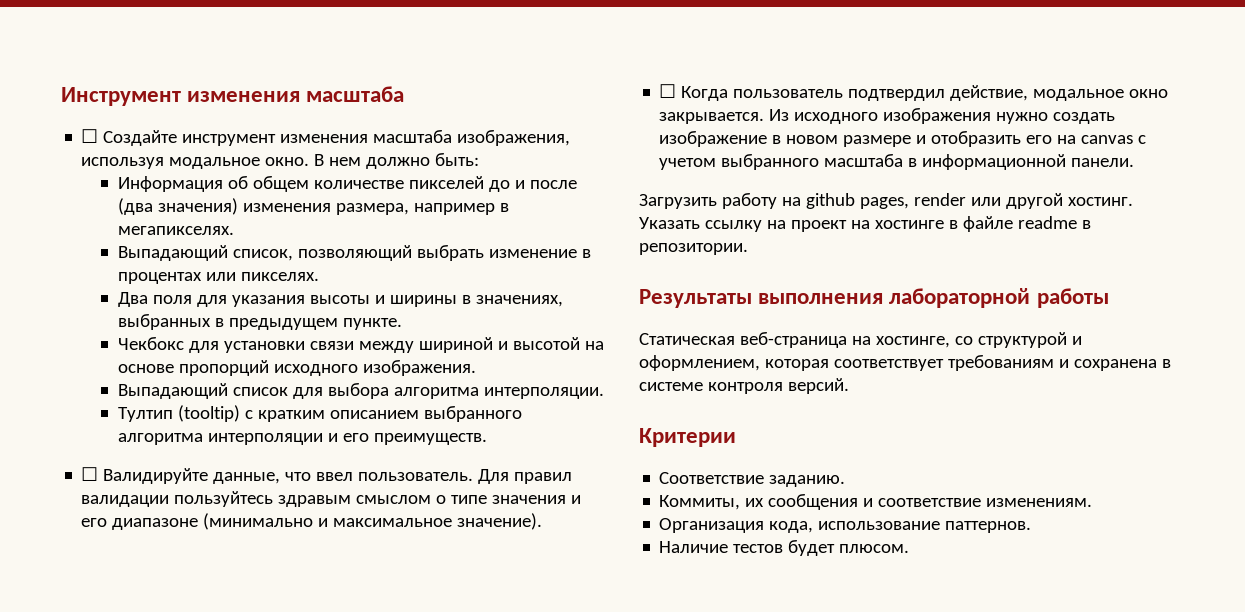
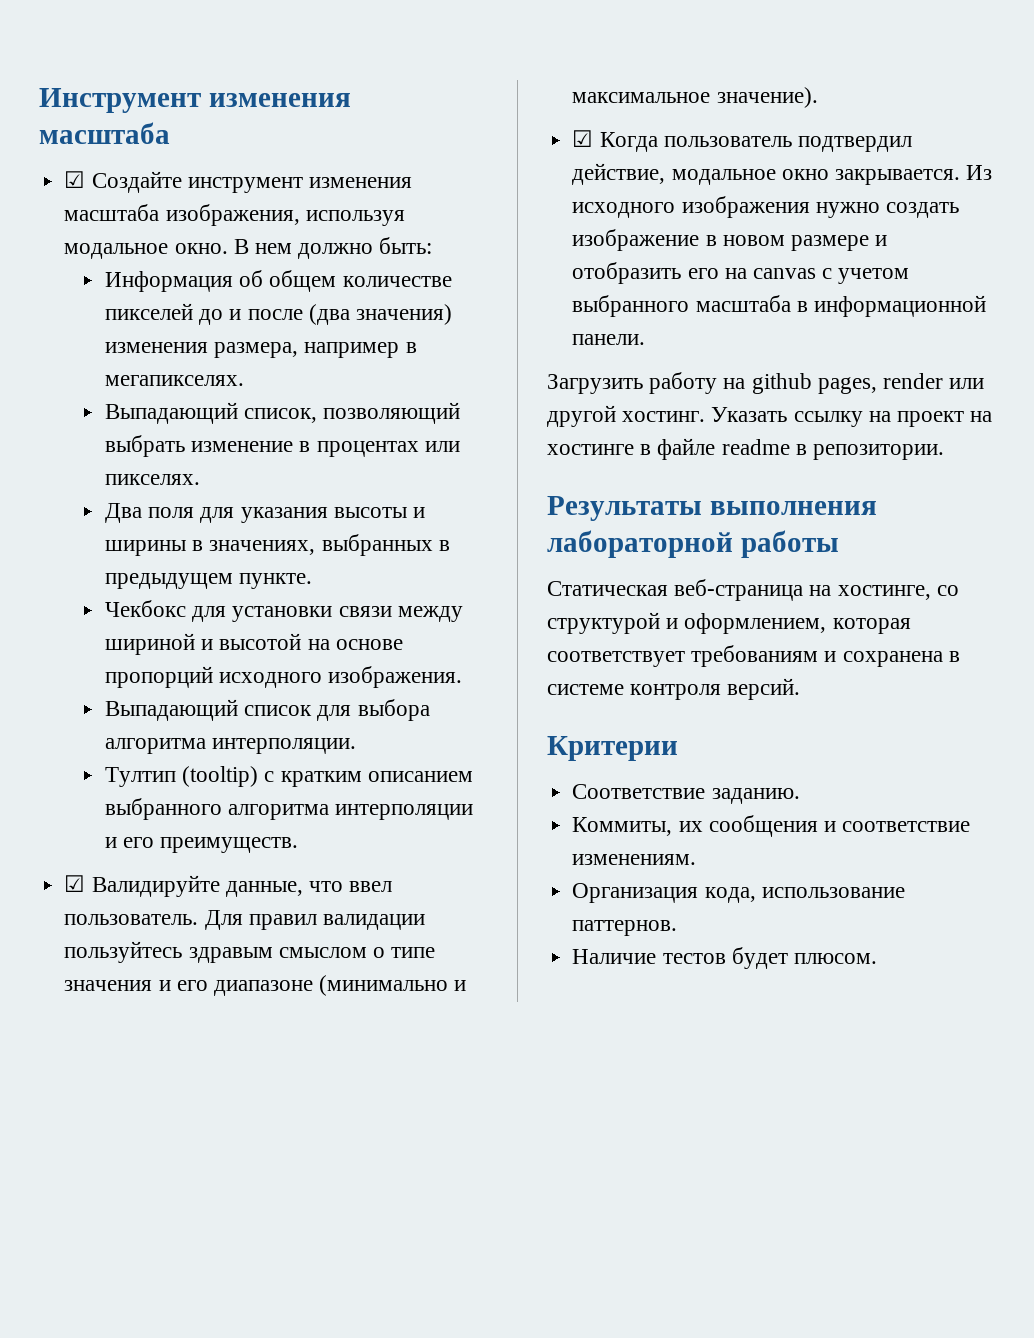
[81,129,99,143] ☐ -> [64,171,86,188] ☑
[81,467,99,481] ☐ -> [64,875,86,892] ☑
[659,84,677,98] ☐ -> [572,130,594,147] ☑

